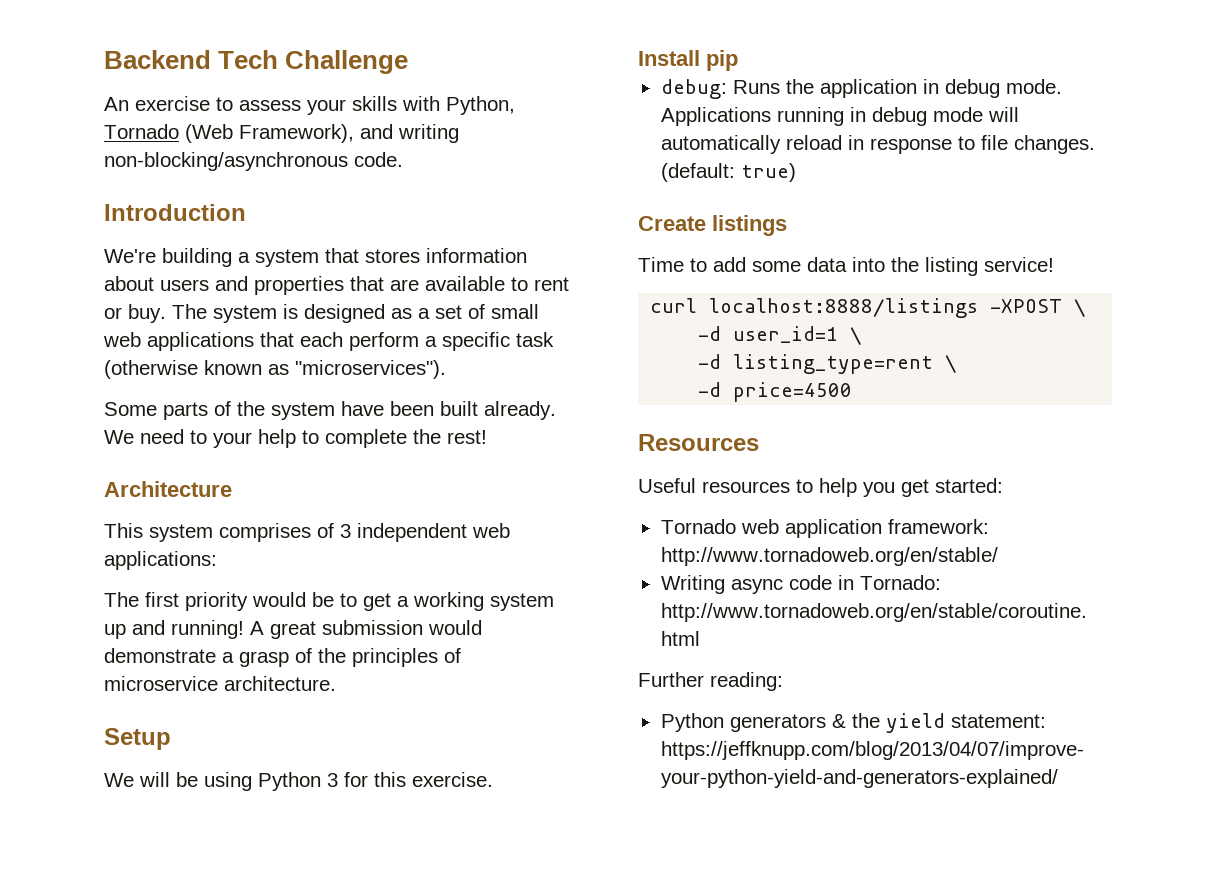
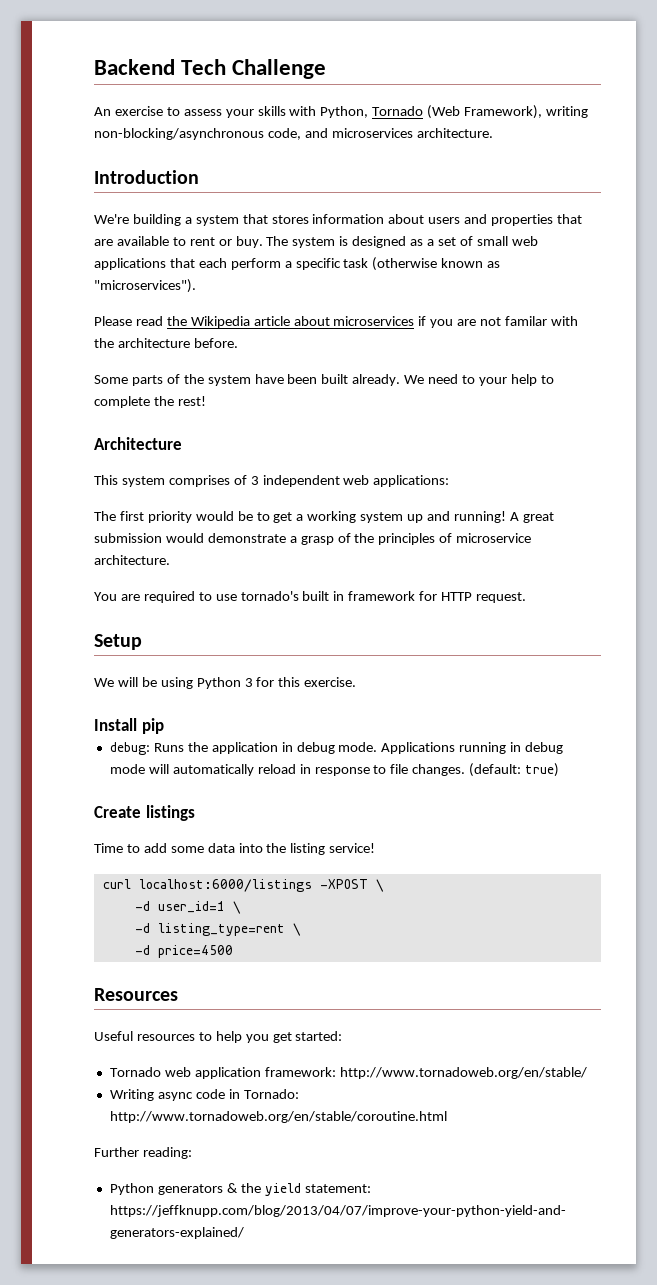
[360,124,393,139] and -> (543, 112) none
[354,152,403,167] code. -> [267,128,493,140] code, and microservices architecture.
(446, 369) none -> [94,316,578,328] [94,338,238,348] // Please read the Wikipedia article about microservices if you are not familar with the architecture before.
(336, 683) none -> [94,591,527,603] // You are required to use tornado's built in framework for HTTP request.
[709,298,979,318] localhost:8888/listings -> [138,879,312,892] localhost:6000/listings

